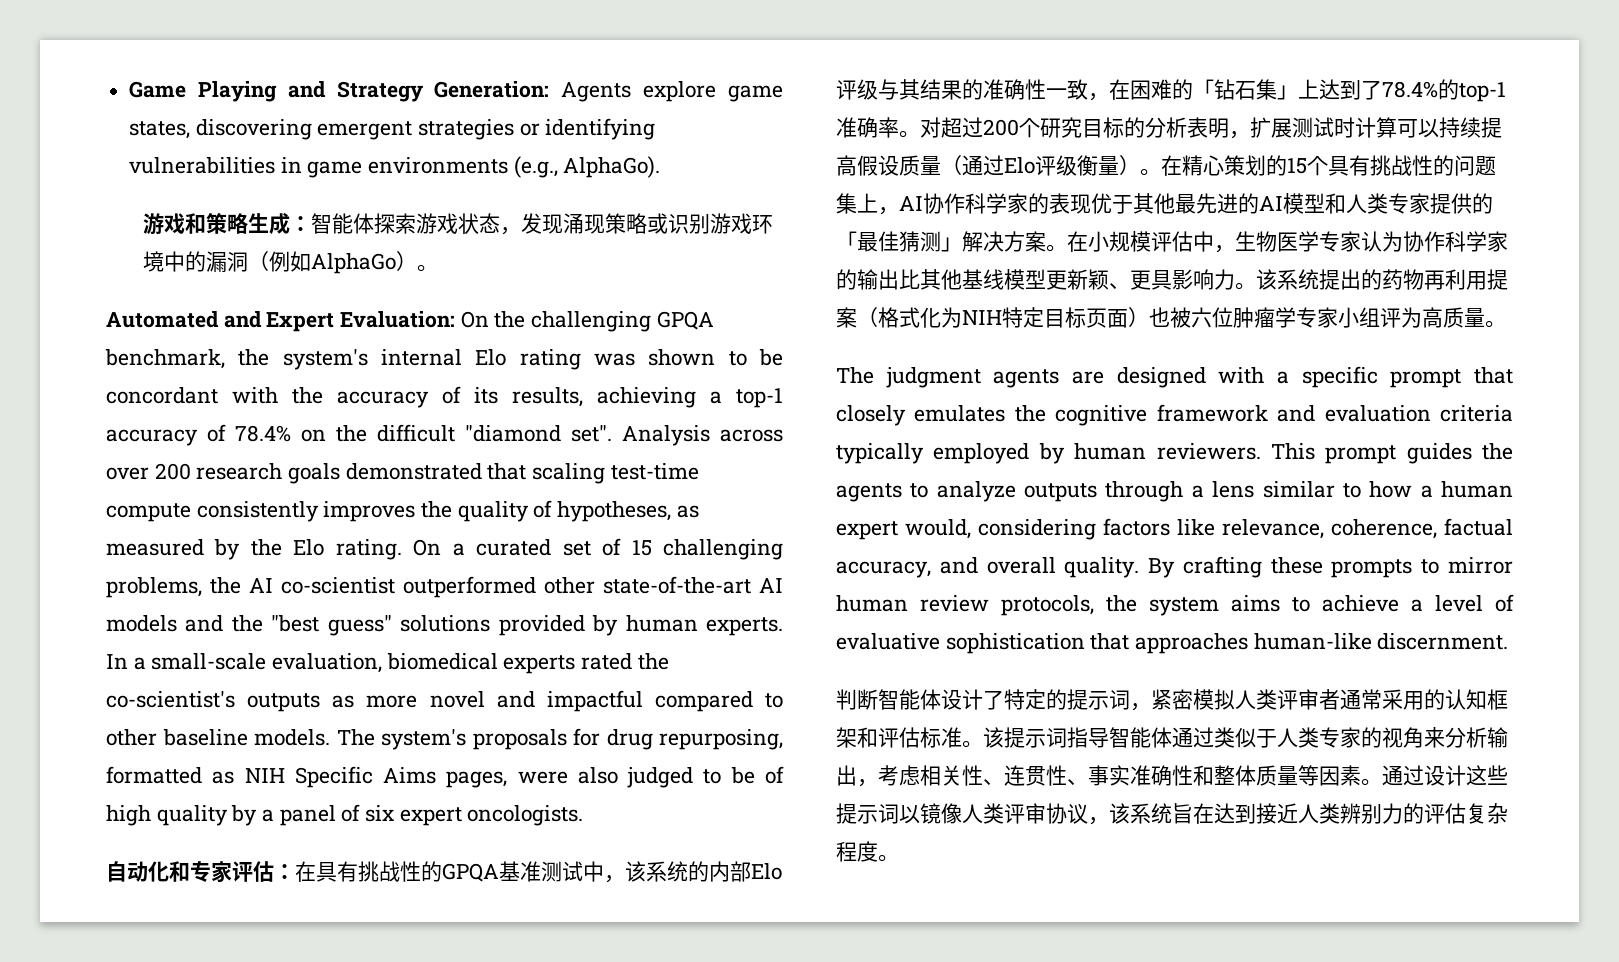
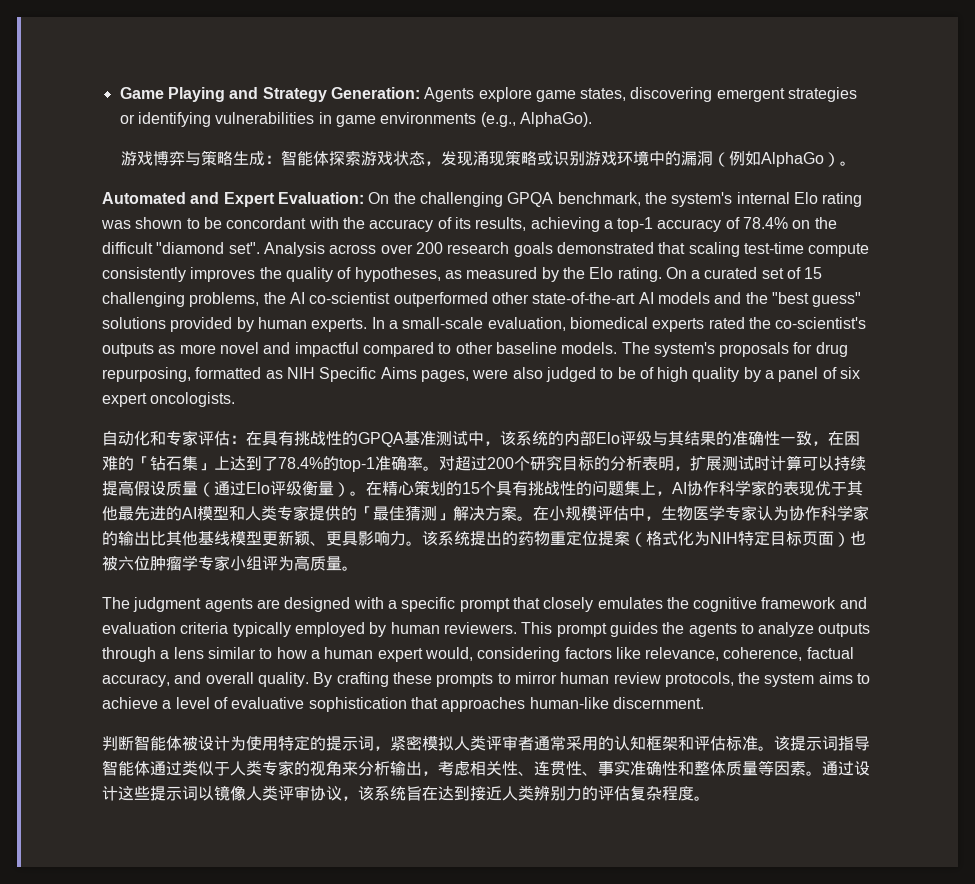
[185,213,207,234] 和 -> [152,151,201,166] 博弈与
[1424,269,1487,290] 再利用 -> [550,530,598,546] 重定位
[941,689,1004,710] 设计了 -> [182,736,278,751] 被设计为使用

